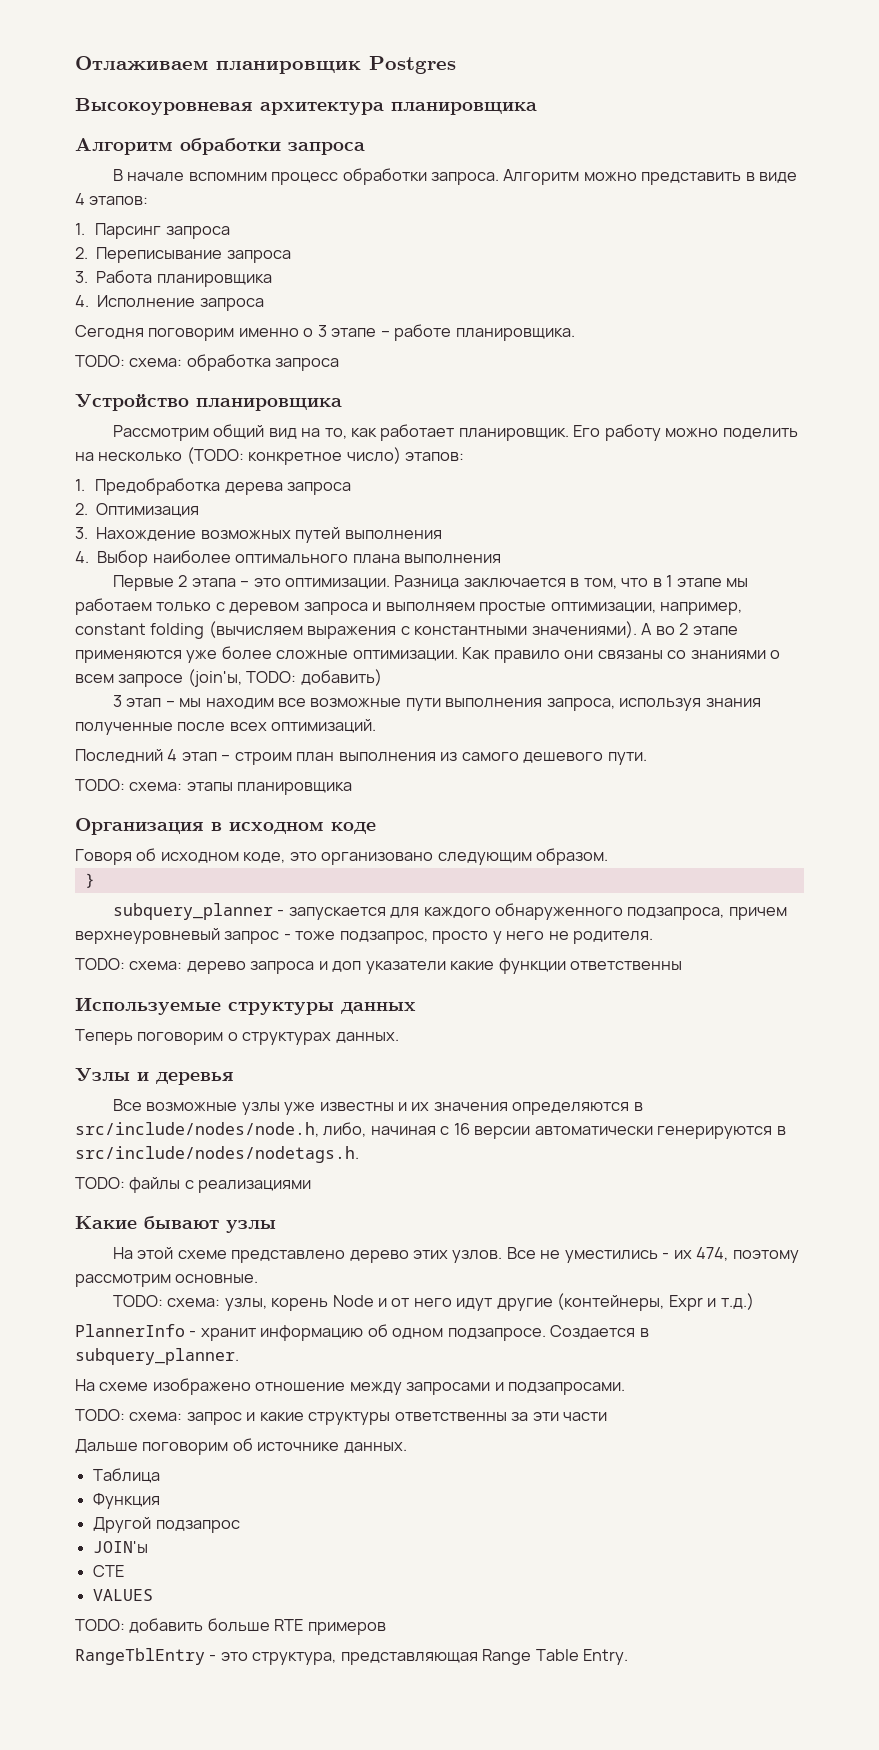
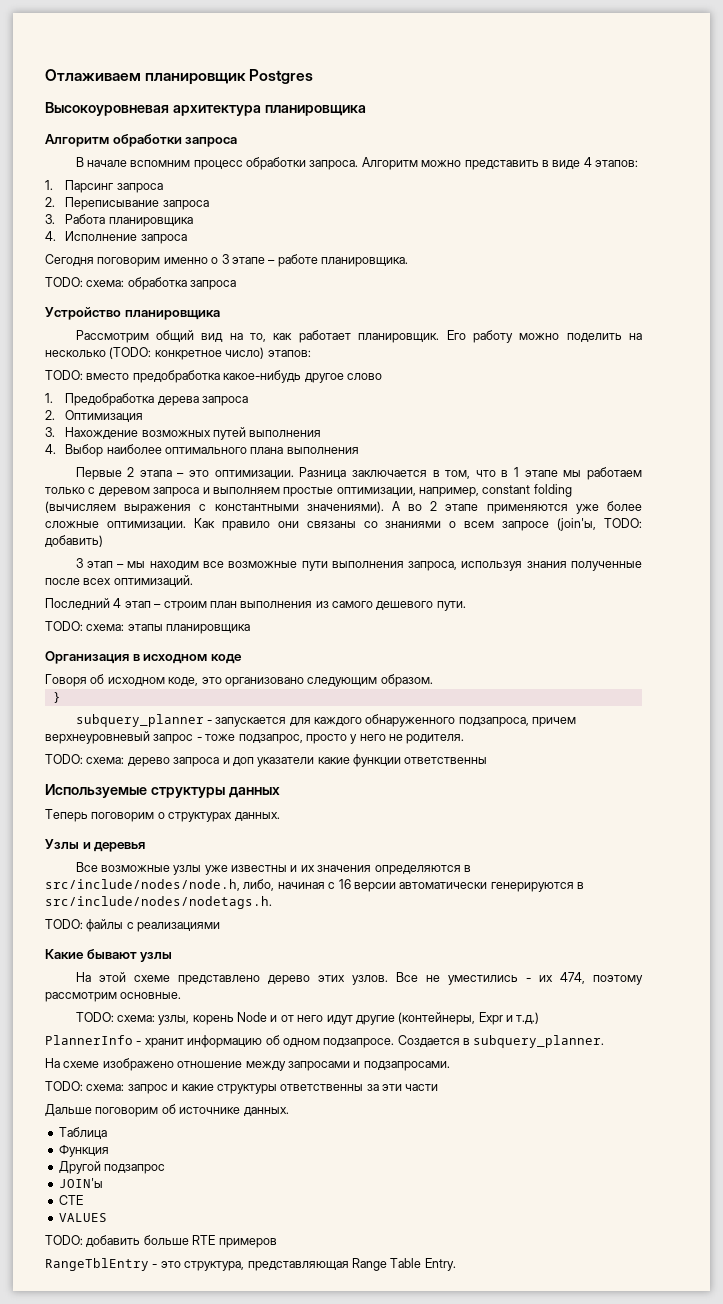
(465, 456) none -> [45,370,382,383] // TODO: вместо предобработка какое-нибудь другое слово

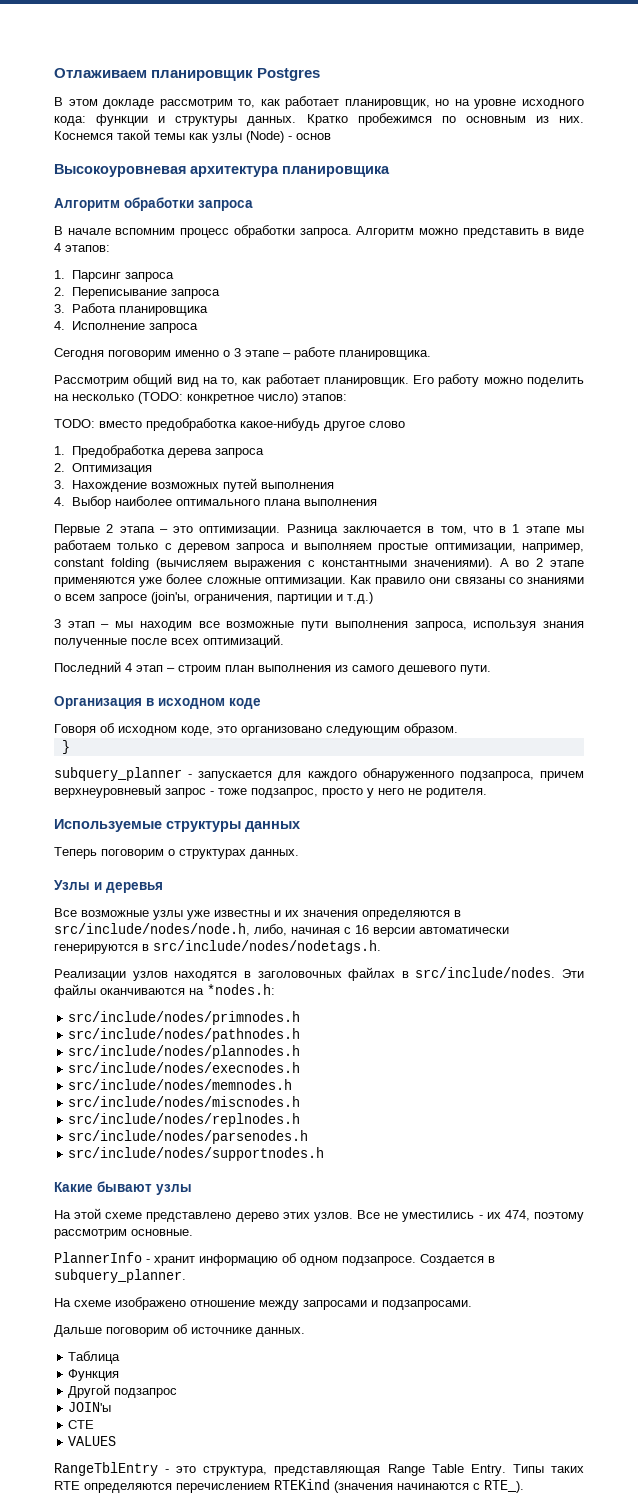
(314, 76) none -> [54,96,584,109] [54,113,585,126] [54,129,331,143] // В этом докладе рассмотрим то, как работает планировщик, но на уровне исходного кода: функции и структуры данных. Кратко пробежимся по основным из них. Коснемся такой темы как узлы (Node) - основ
[45,277,237,290] [45,307,220,320] // TODO: схема: обработка запроса // Устройство планировщика -> (431, 355) none
[604,518,642,528] [45,535,103,547] TODO: добавить) -> [194,592,373,604] ограничения, партиции и т.д.)
[45,621,251,634] // TODO: схема: этапы планировщика -> (491, 670) none
[45,754,488,767] // TODO: схема: дерево запроса и доп указатели какие функции ответственны -> (487, 793) none
[45,919,221,932] TODO: файлы с реализациями -> [54,967,584,981] [54,984,275,998] [68,1011,301,1025] [68,1028,301,1042] [68,1045,301,1059] [68,1062,301,1073] [68,1079,293,1090] [68,1096,301,1107] [68,1113,301,1127] [68,1130,309,1144] [68,1147,325,1161] Реализации узлов находятся в заголовочных файлах в src/include/nodes. Эти файлы оканчиваются на *nodes.h: // src/include/nodes/primnodes.h // src/include/nodes/pathnodes.h // src/include/nodes/plannodes.h // src/include/nodes/execnodes.h // src/include/nodes/memnodes.h // src/include/nodes/miscnodes.h // src/include/nodes/replnodes.h // src/include/nodes/parsenodes.h // src/include/nodes/supportnodes.h
[75,1012,540,1025] // TODO: схема: узлы, корень Node и от него идут другие (контейнеры, Expr и т.д.) -> (193, 1232) none
[45,1081,439,1094] // TODO: схема: запрос и какие структуры ответственны за эти части -> (472, 1305) none
[45,1235,277,1248] // TODO: добавить больше RTE примеров -> (117, 1441) none
(456, 1264) none -> [512,1464,584,1473] [54,1479,524,1493] Типы таких RTE определяются перечислением RTEKind (значения начинаются с RTE_).

